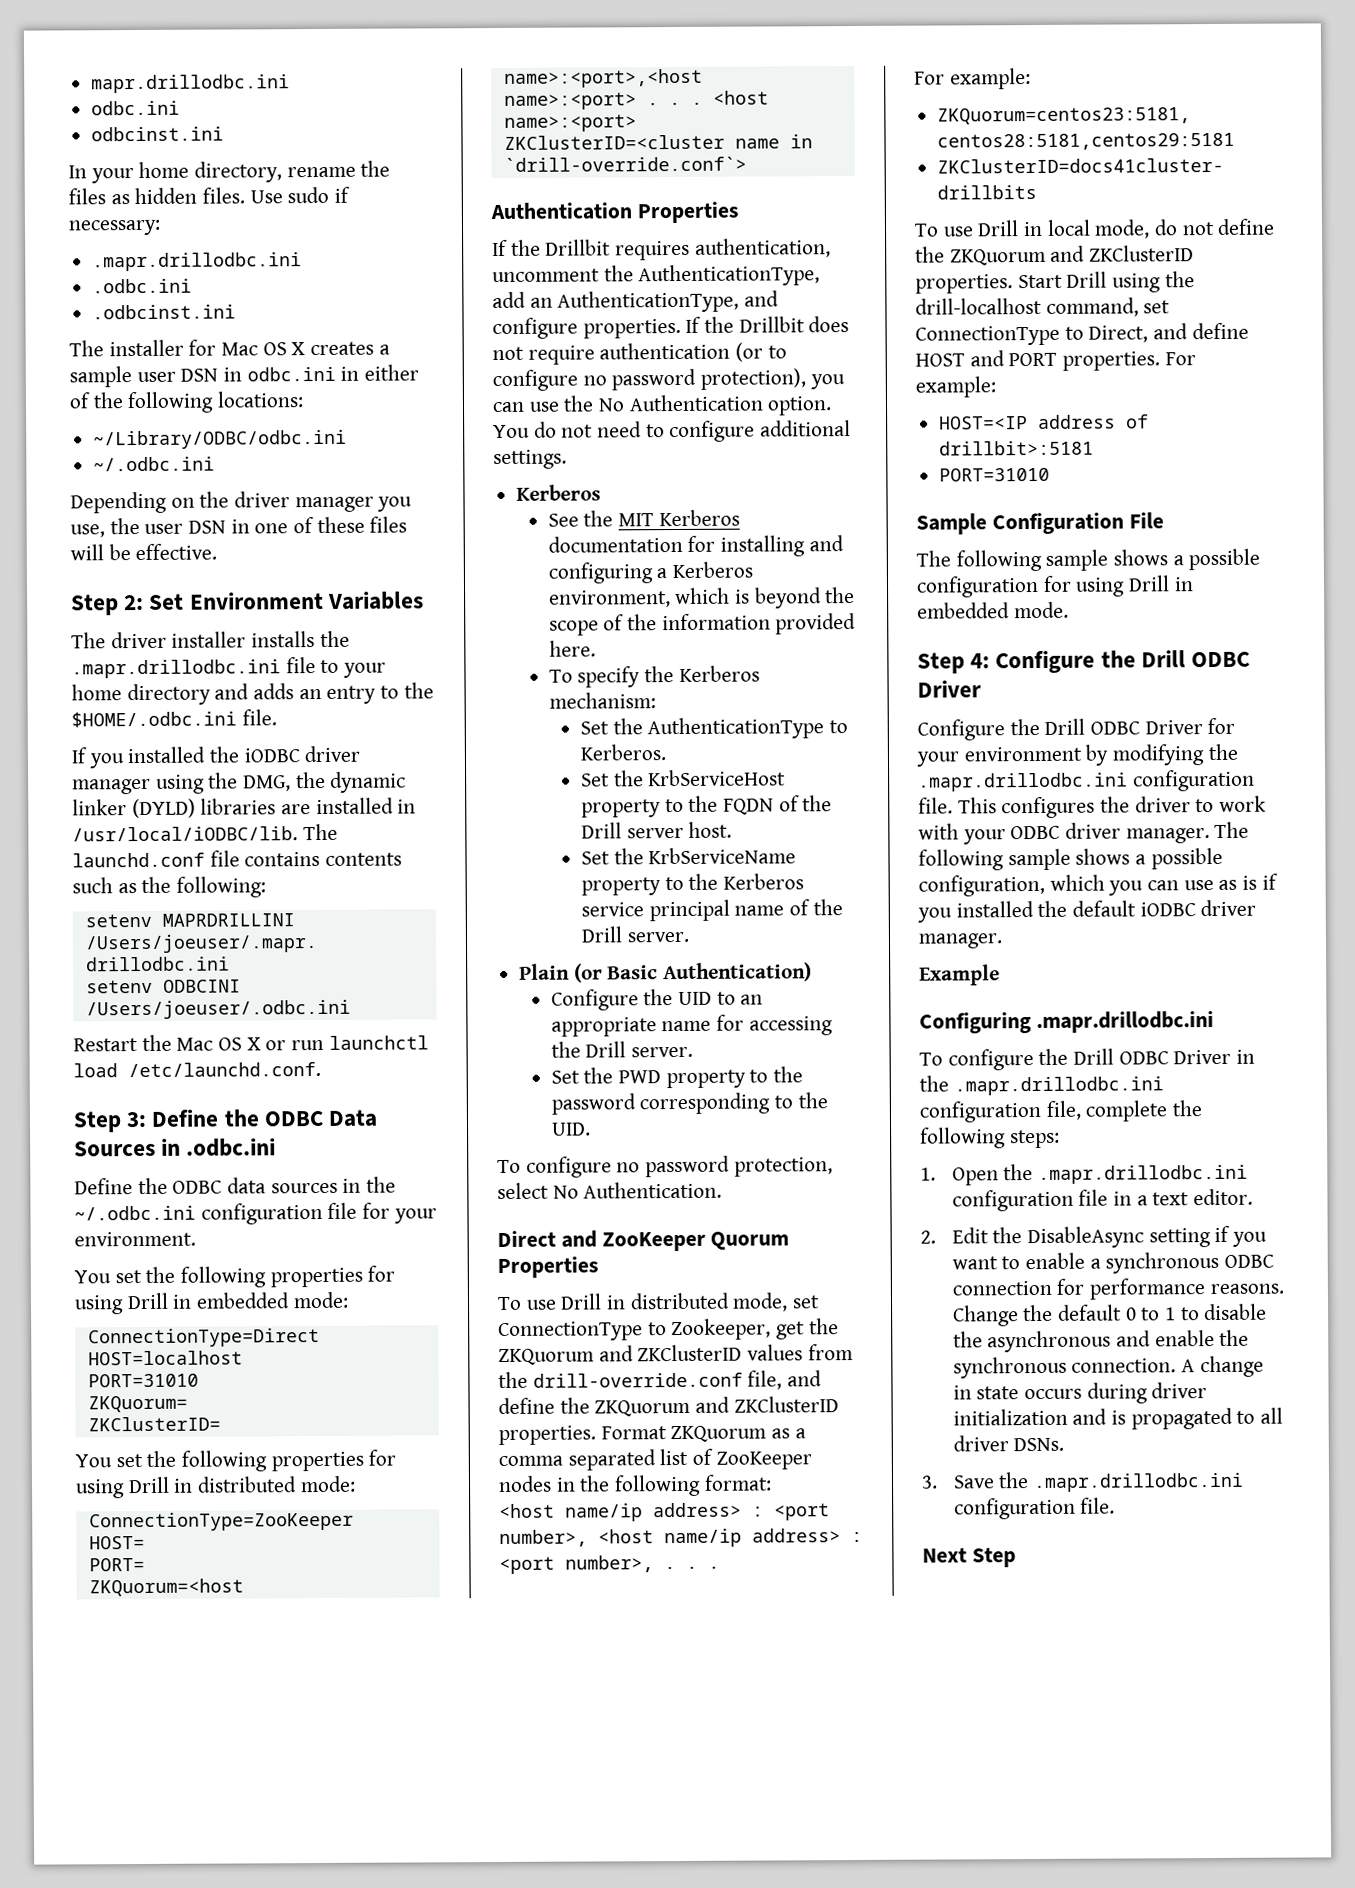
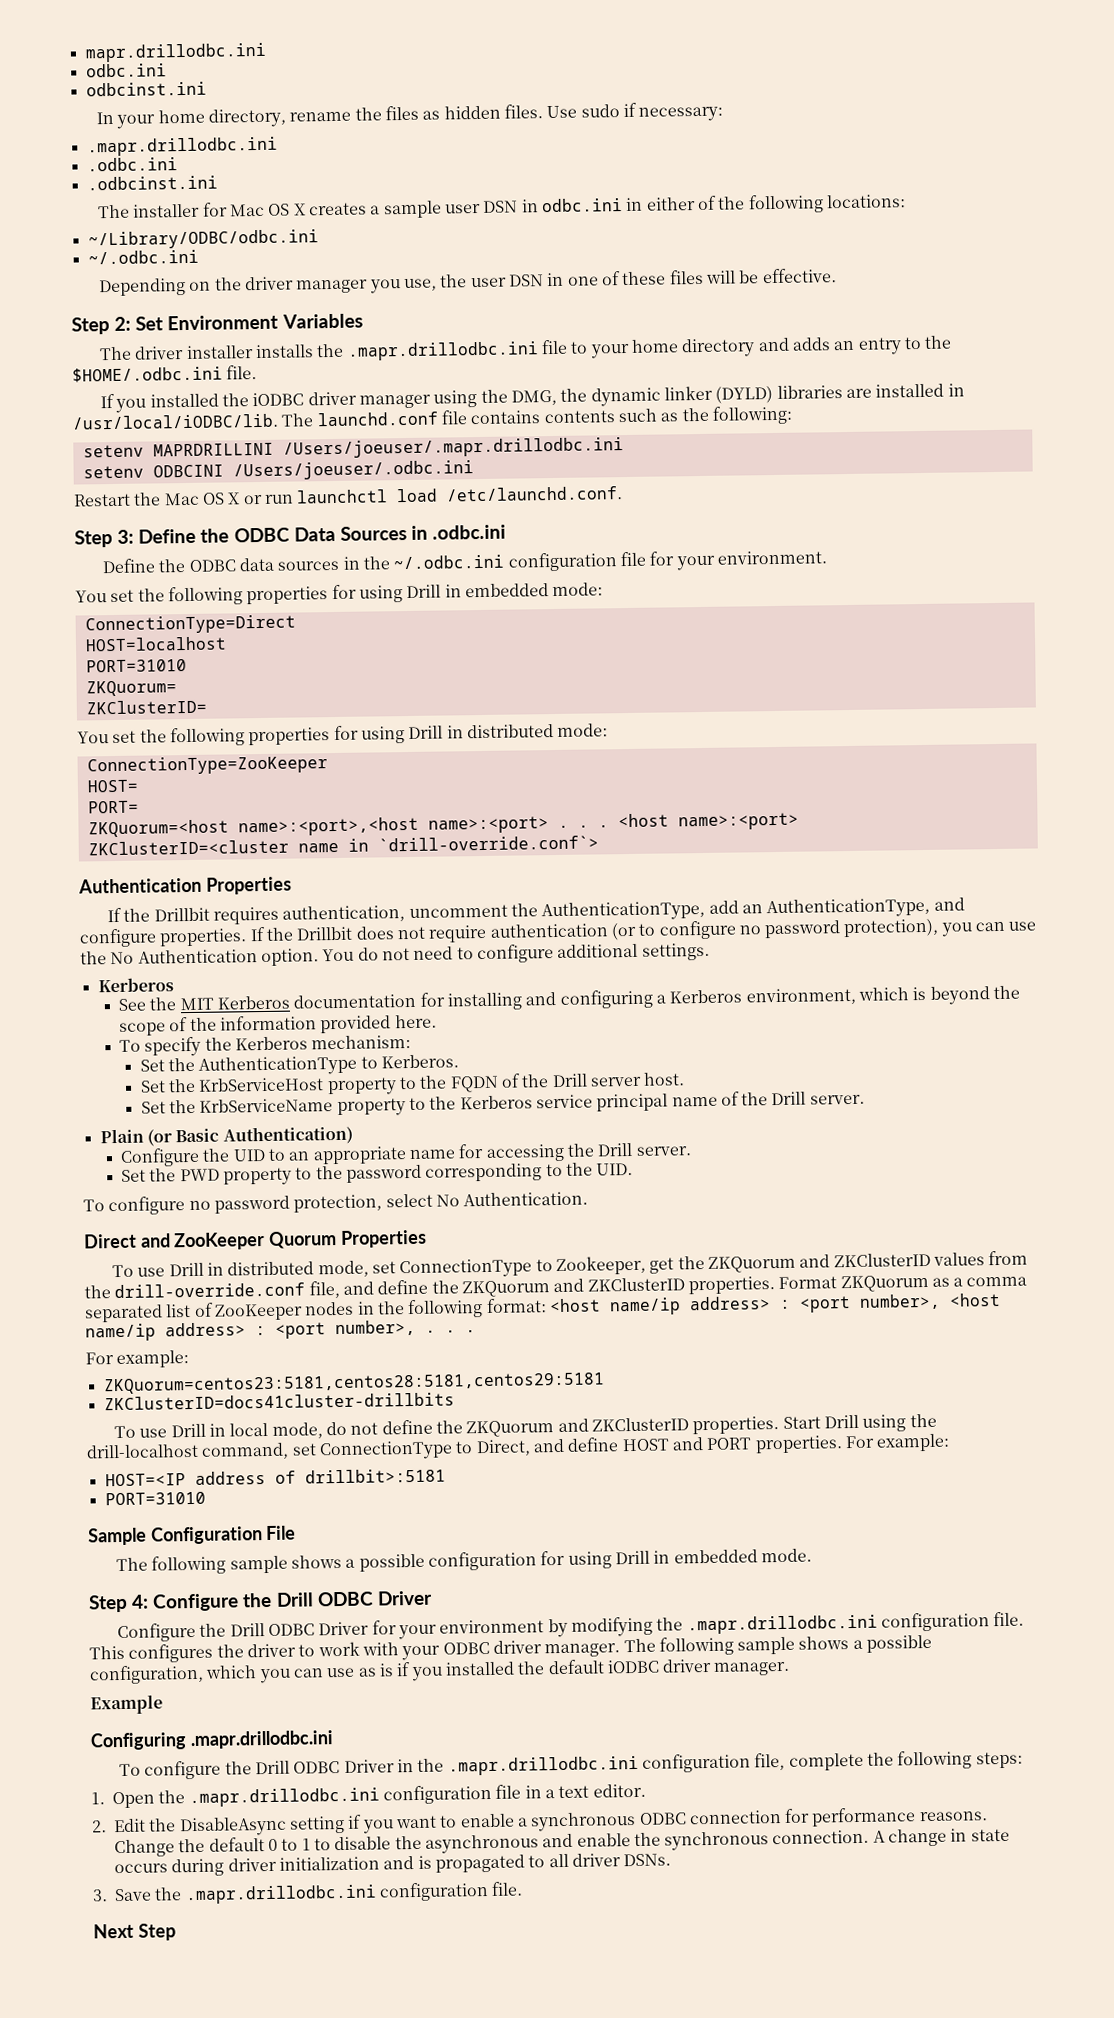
(772, 1482) // -> (547, 1305) none

